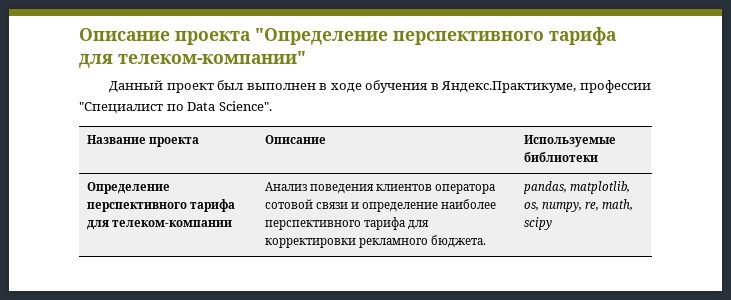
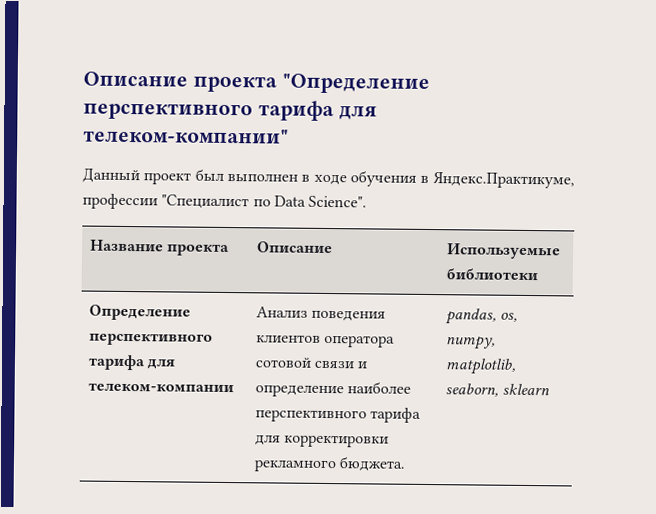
[569,181,630,194] matplotlib, -> (497, 316) none
[584,199,633,211] [523,217,552,230] re, math, scipy -> [444,358,516,375] [444,383,551,397] matplotlib, seaborn, sklearn

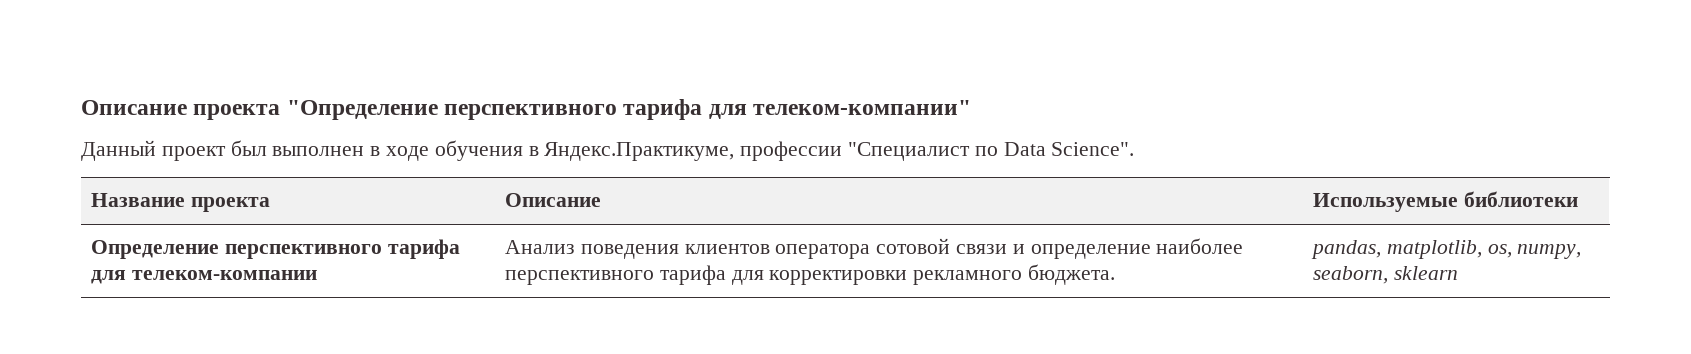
(497, 316) none -> [1386,240,1482,259] matplotlib,
[444,358,516,375] matplotlib, -> (1582, 251) none

